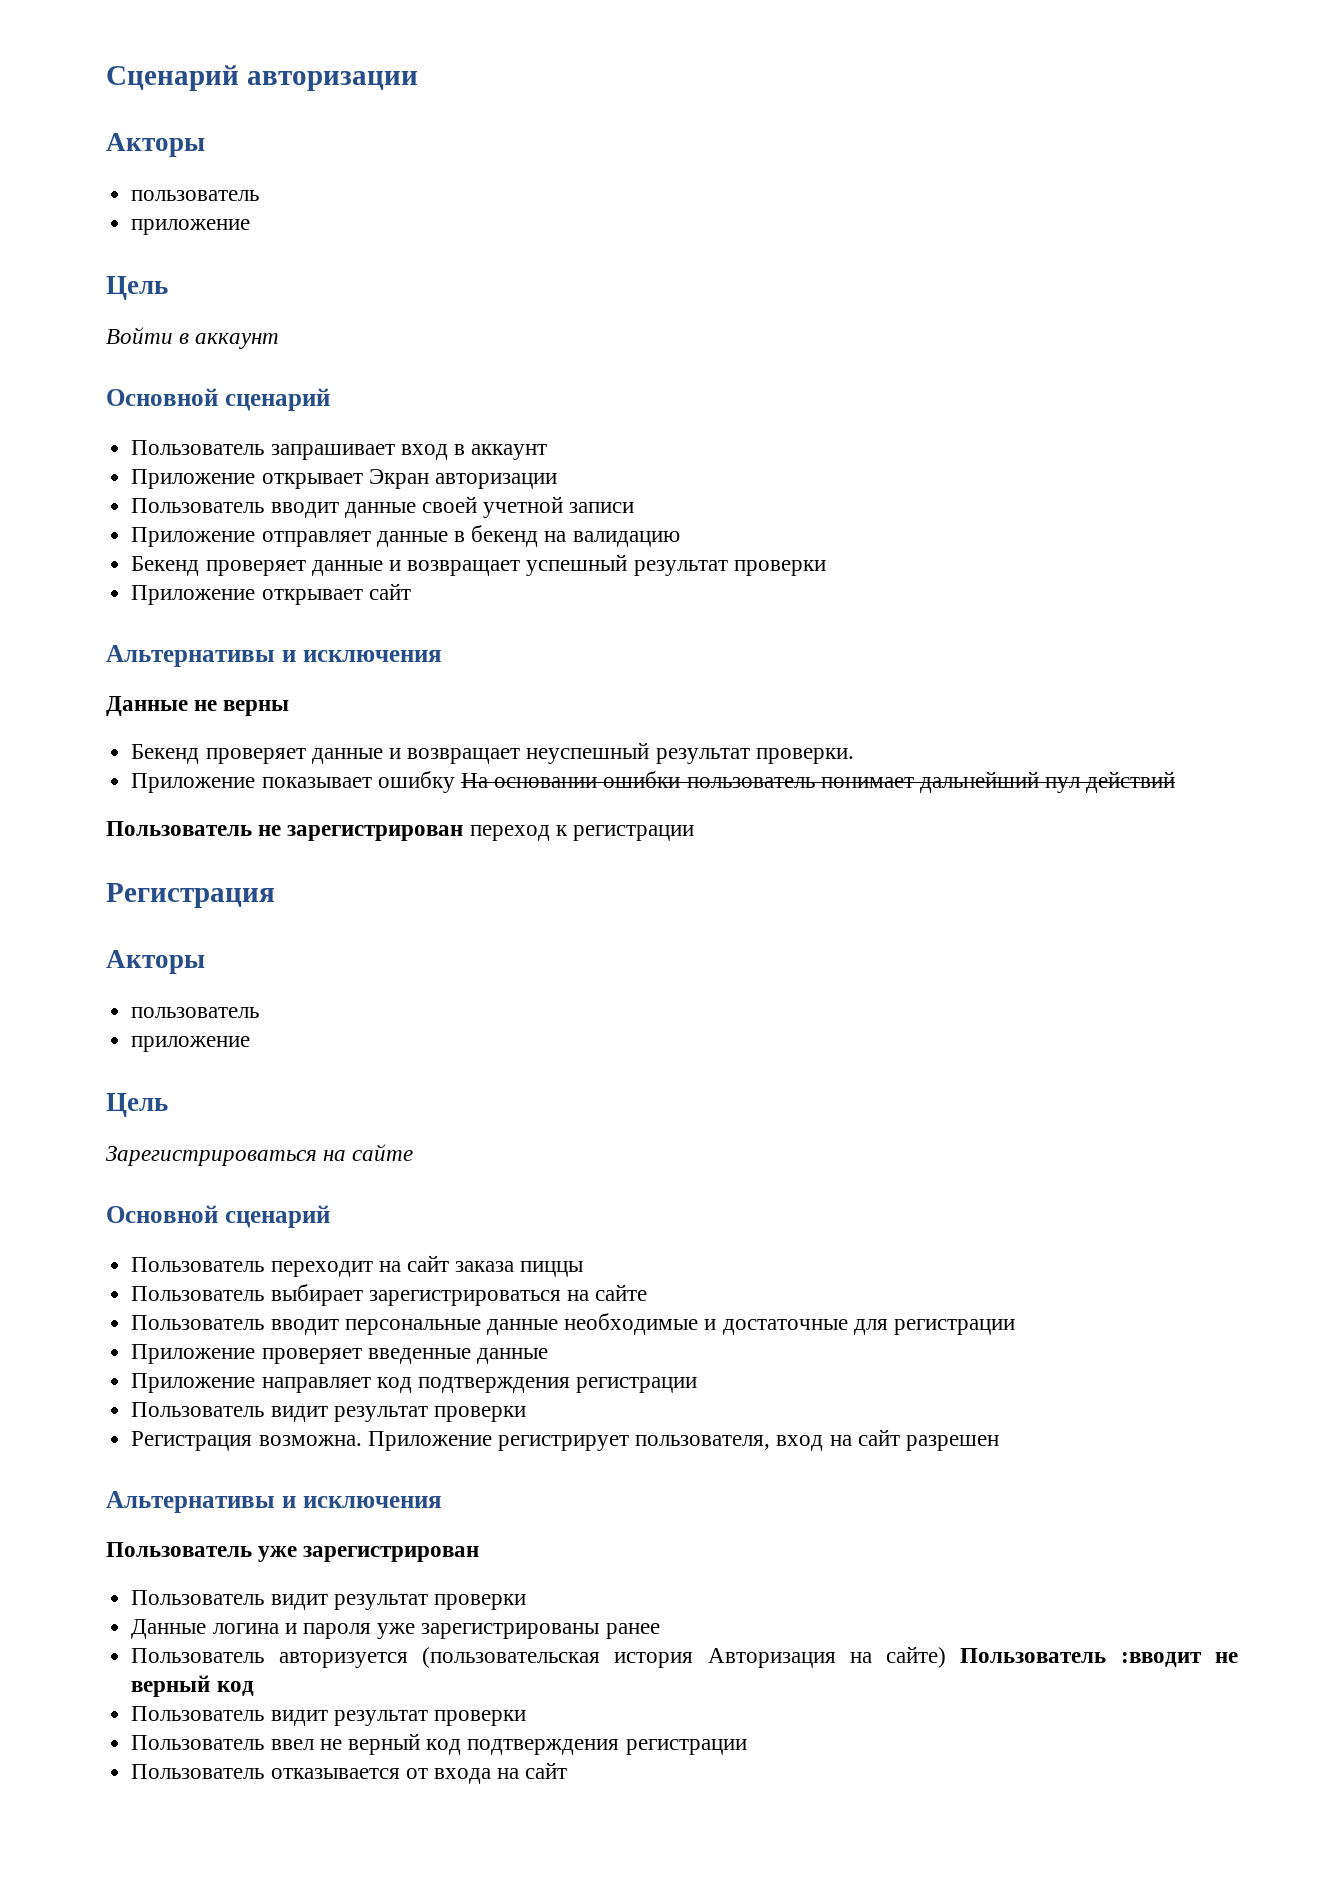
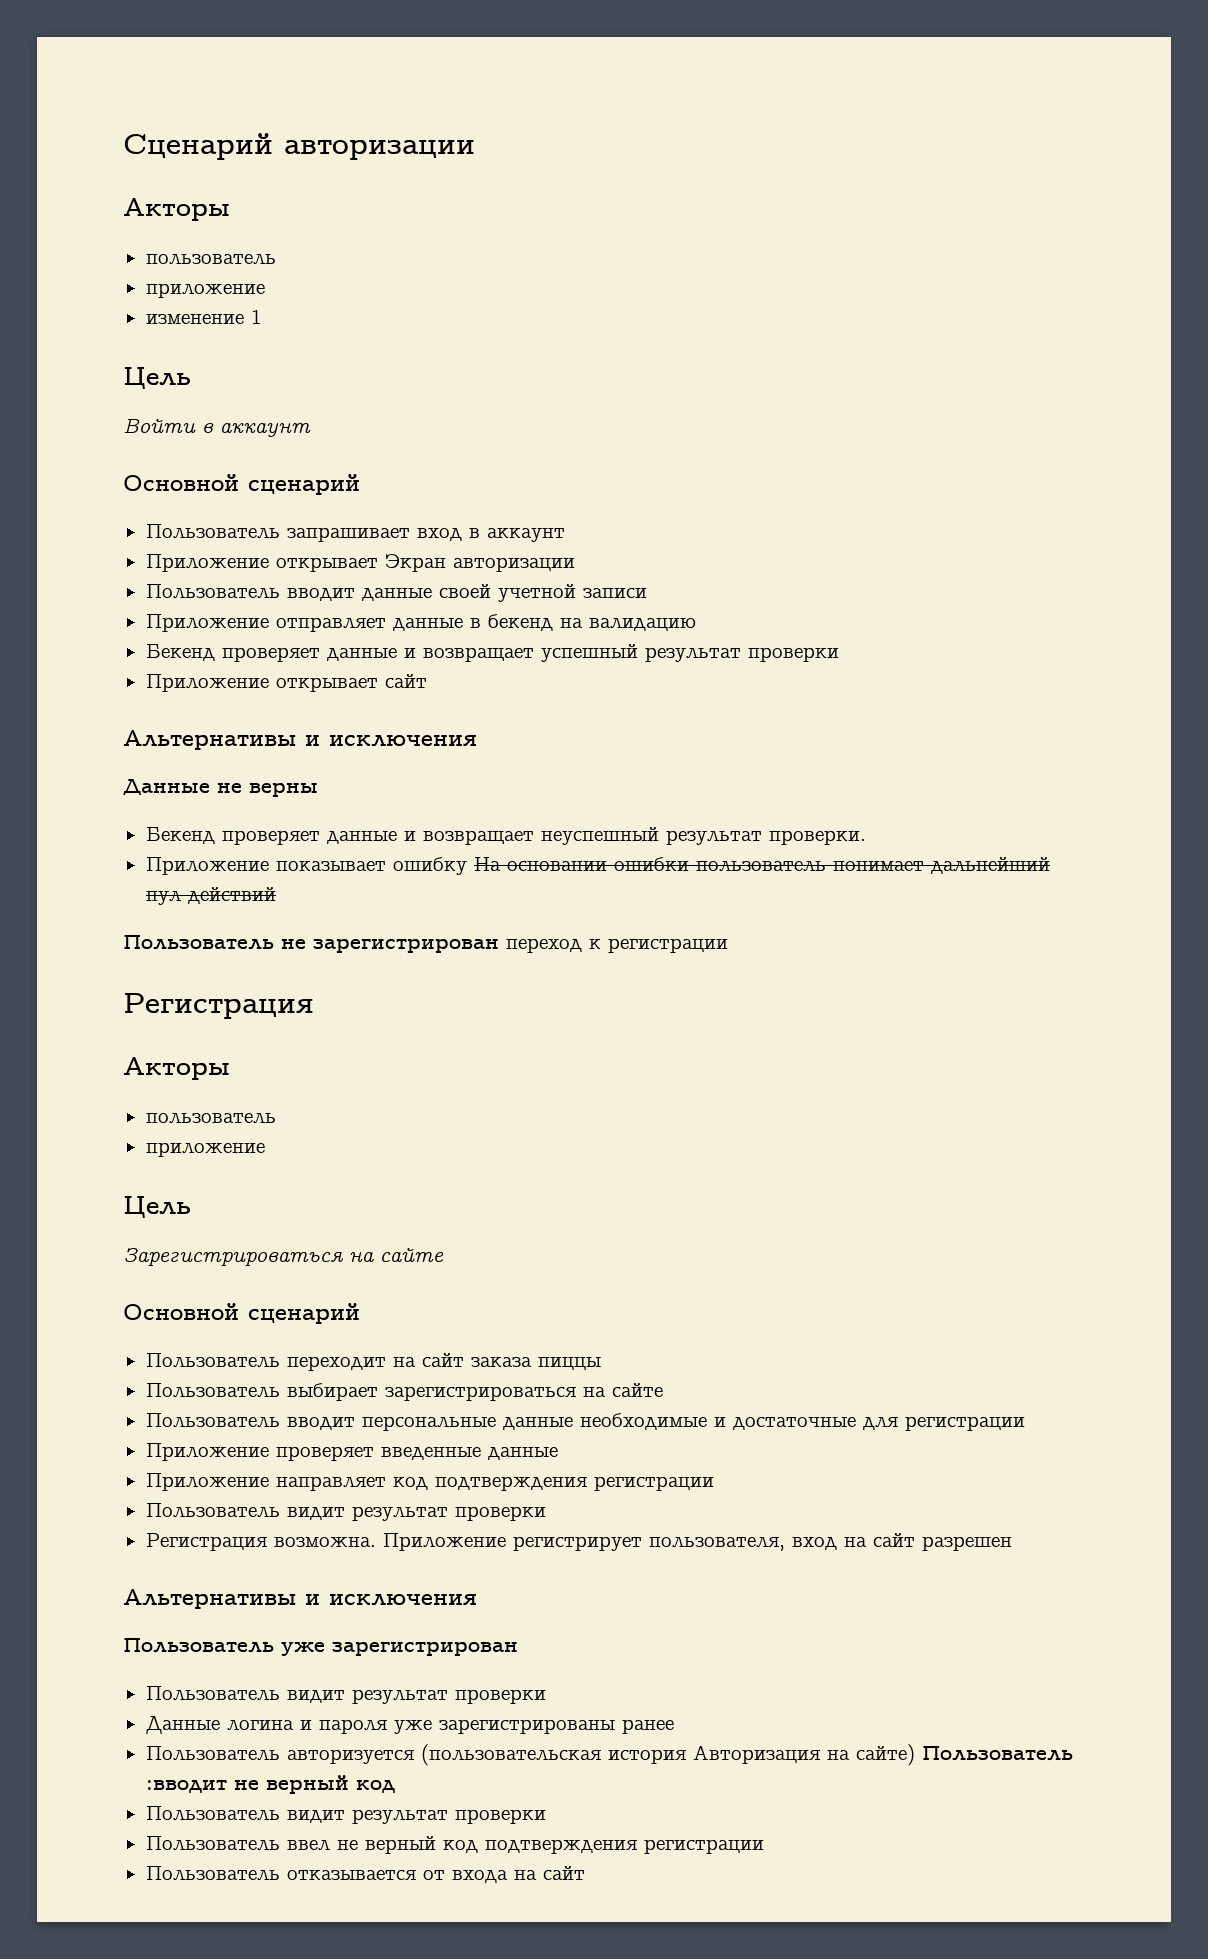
(251, 227) none -> [145,310,262,324] // изменение 1

